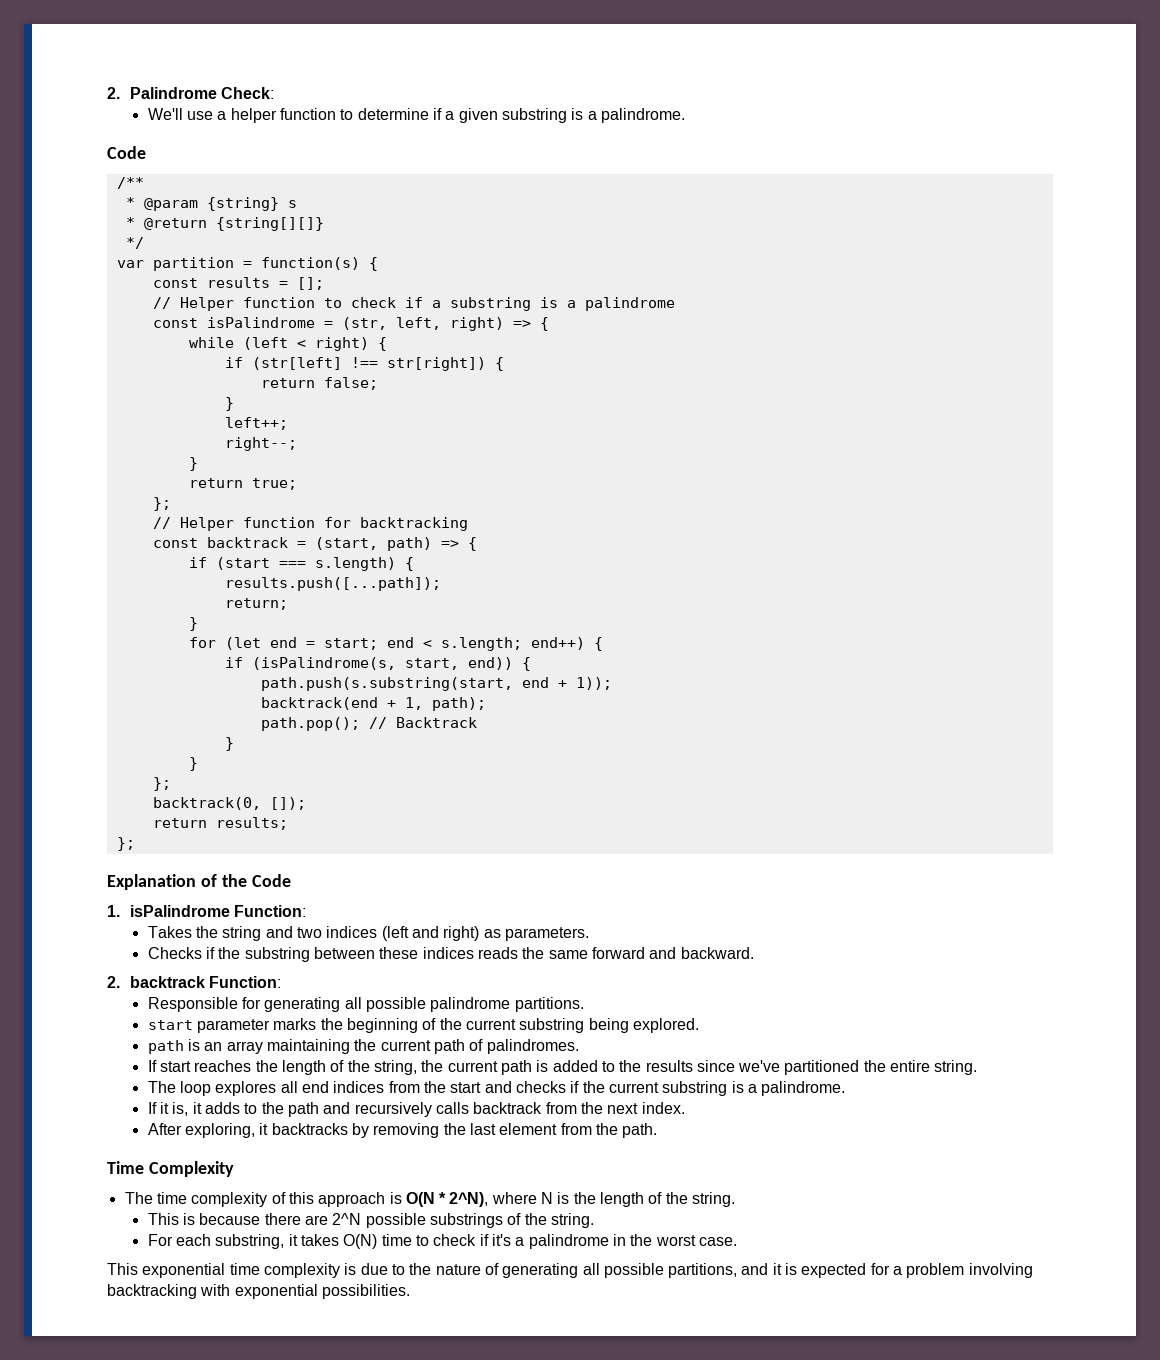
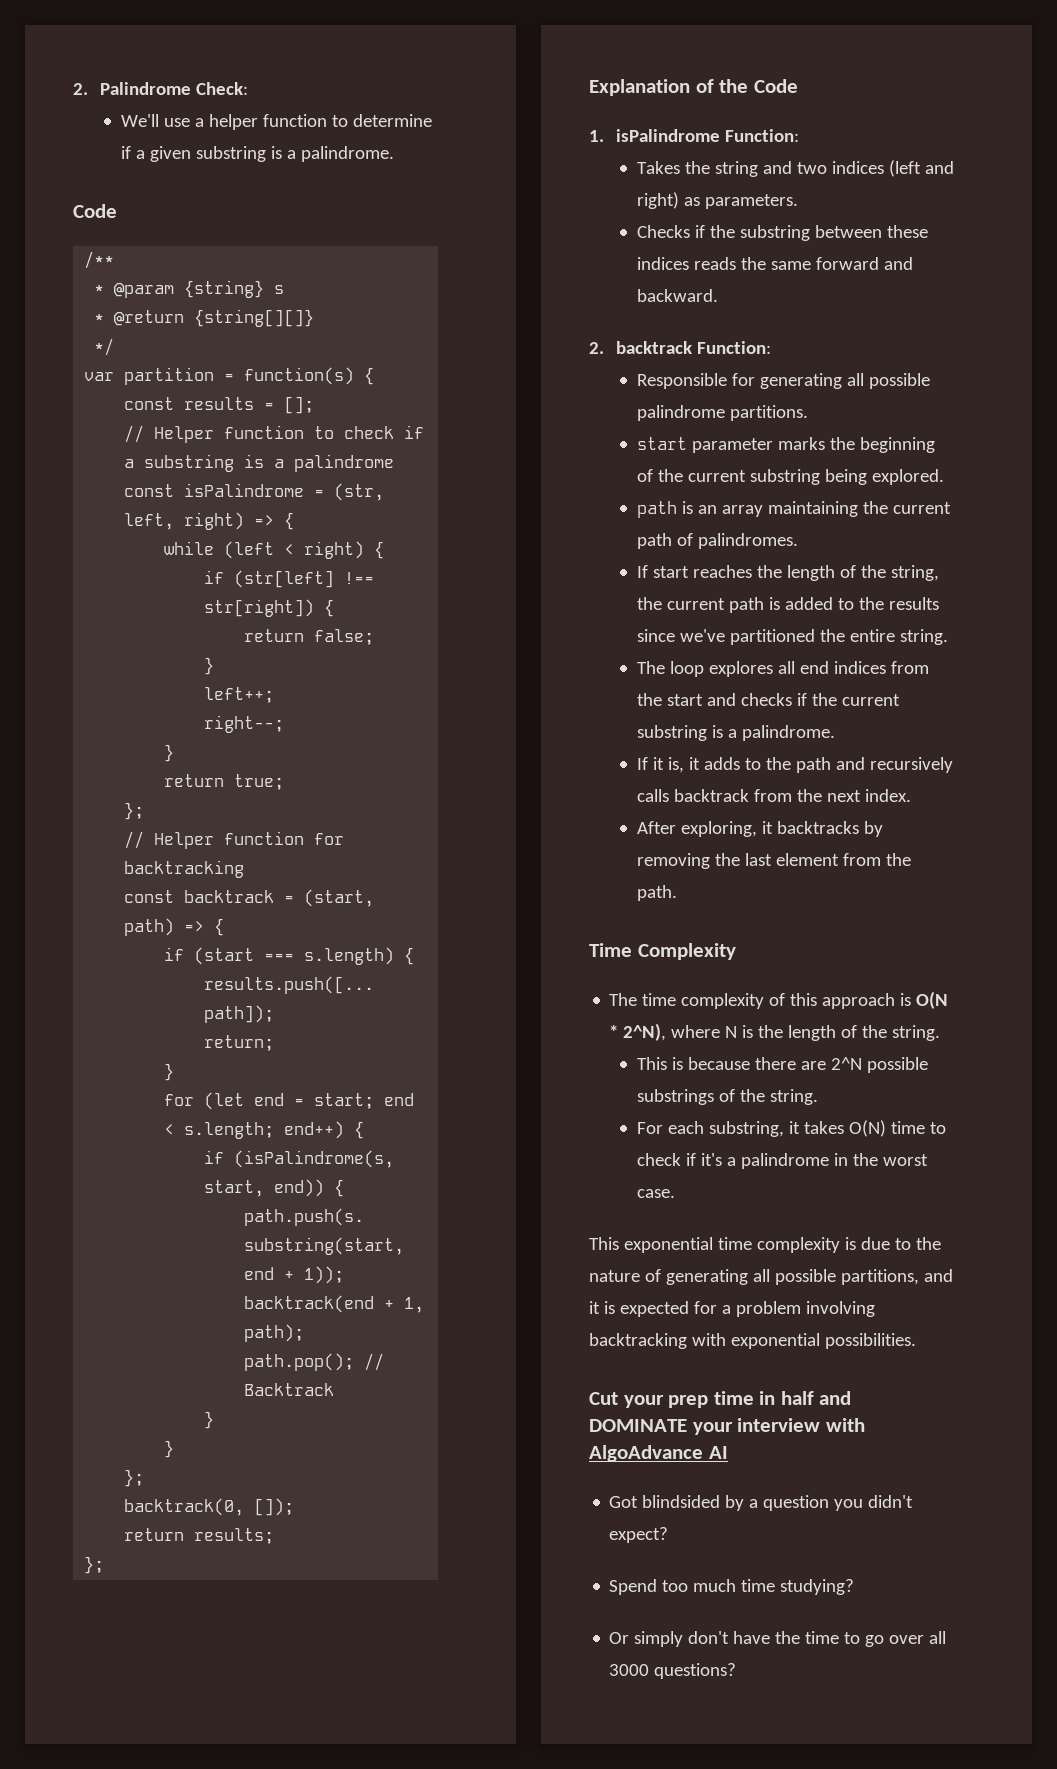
(410, 1291) none -> [589,1391,852,1408] [589,1418,865,1435] [589,1445,728,1462] [609,1495,914,1511] [609,1527,669,1543] [609,1579,855,1595] [609,1631,947,1647] [609,1663,737,1679] // Cut your prep time in half and DOMINATE your interview with AlgoAdvance AI // Got blindsided by a question you didn't expect? // Spend too much time studying? // Or simply don't have the time to go over all 3000 questions?

